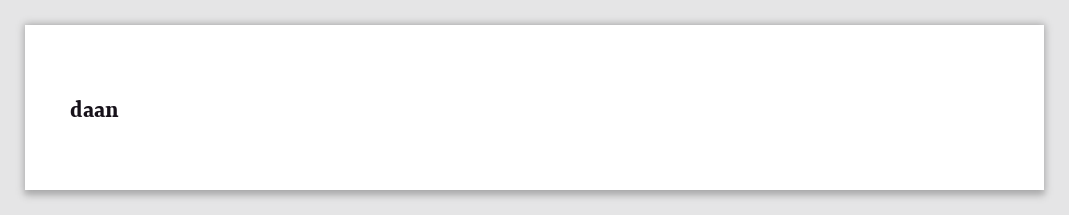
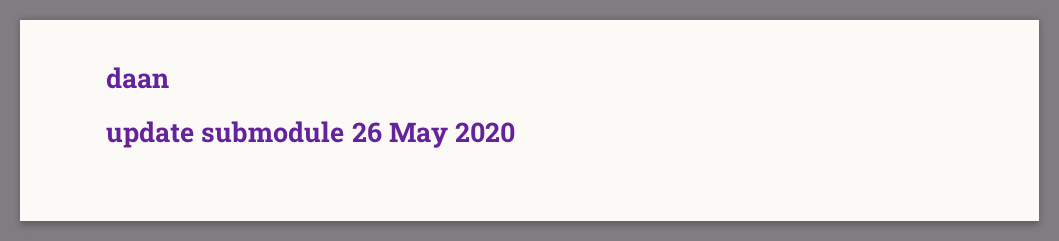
(119, 108) none -> [106,121,516,148] // update submodule 26 May 2020

